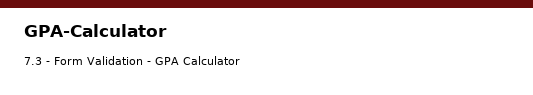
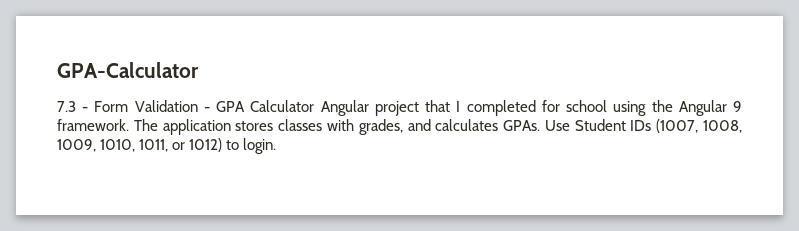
(240, 60) none -> [320,100,743,116] [57,119,743,135] [57,138,277,154] Angular project that I completed for school using the Angular 9 framework. The application stores classes with grades, and calculates GPAs. Use Student IDs (1007, 1008, 1009, 1010, 1011, or 1012) to login.

